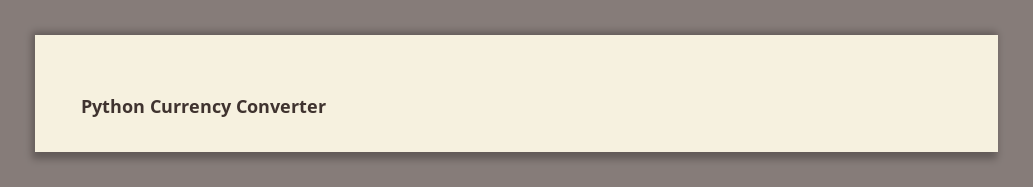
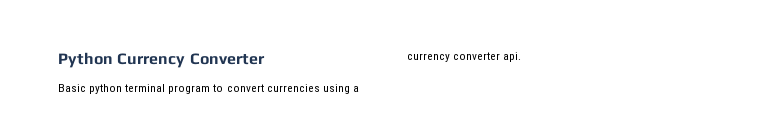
(326, 106) none -> [58,84,359,94] [407,52,522,62] // Basic python terminal program to convert currencies using a currency converter api.

